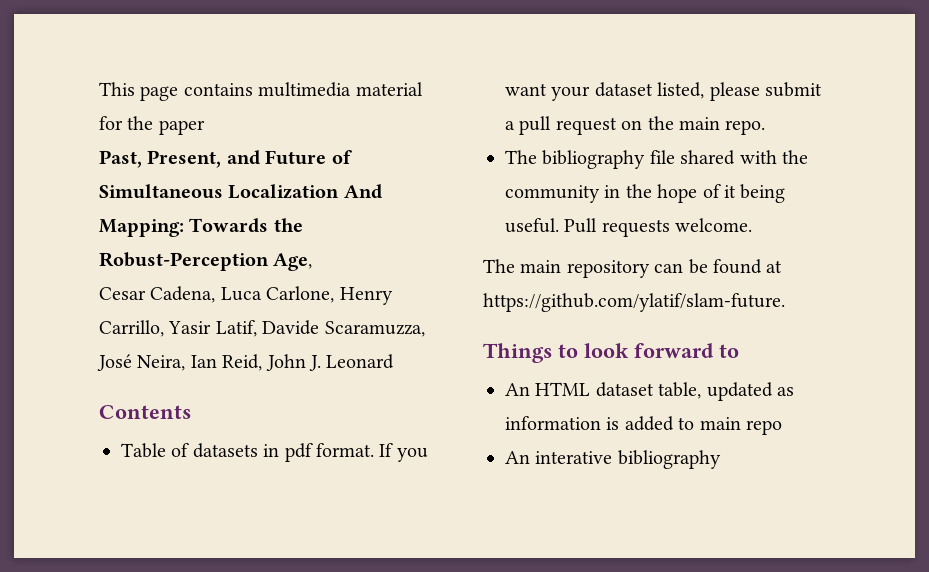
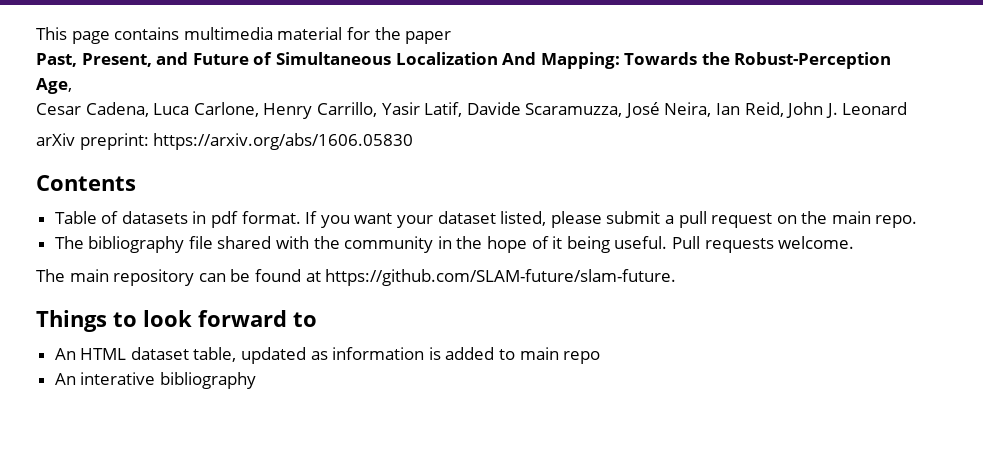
(395, 361) none -> [36,133,414,150] // arXiv preprint: https://arxiv.org/abs/1606.05830
[483,293,785,312] https://github.com/ylatif/slam-future. -> [325,269,677,286] https://github.com/SLAM-future/slam-future.

